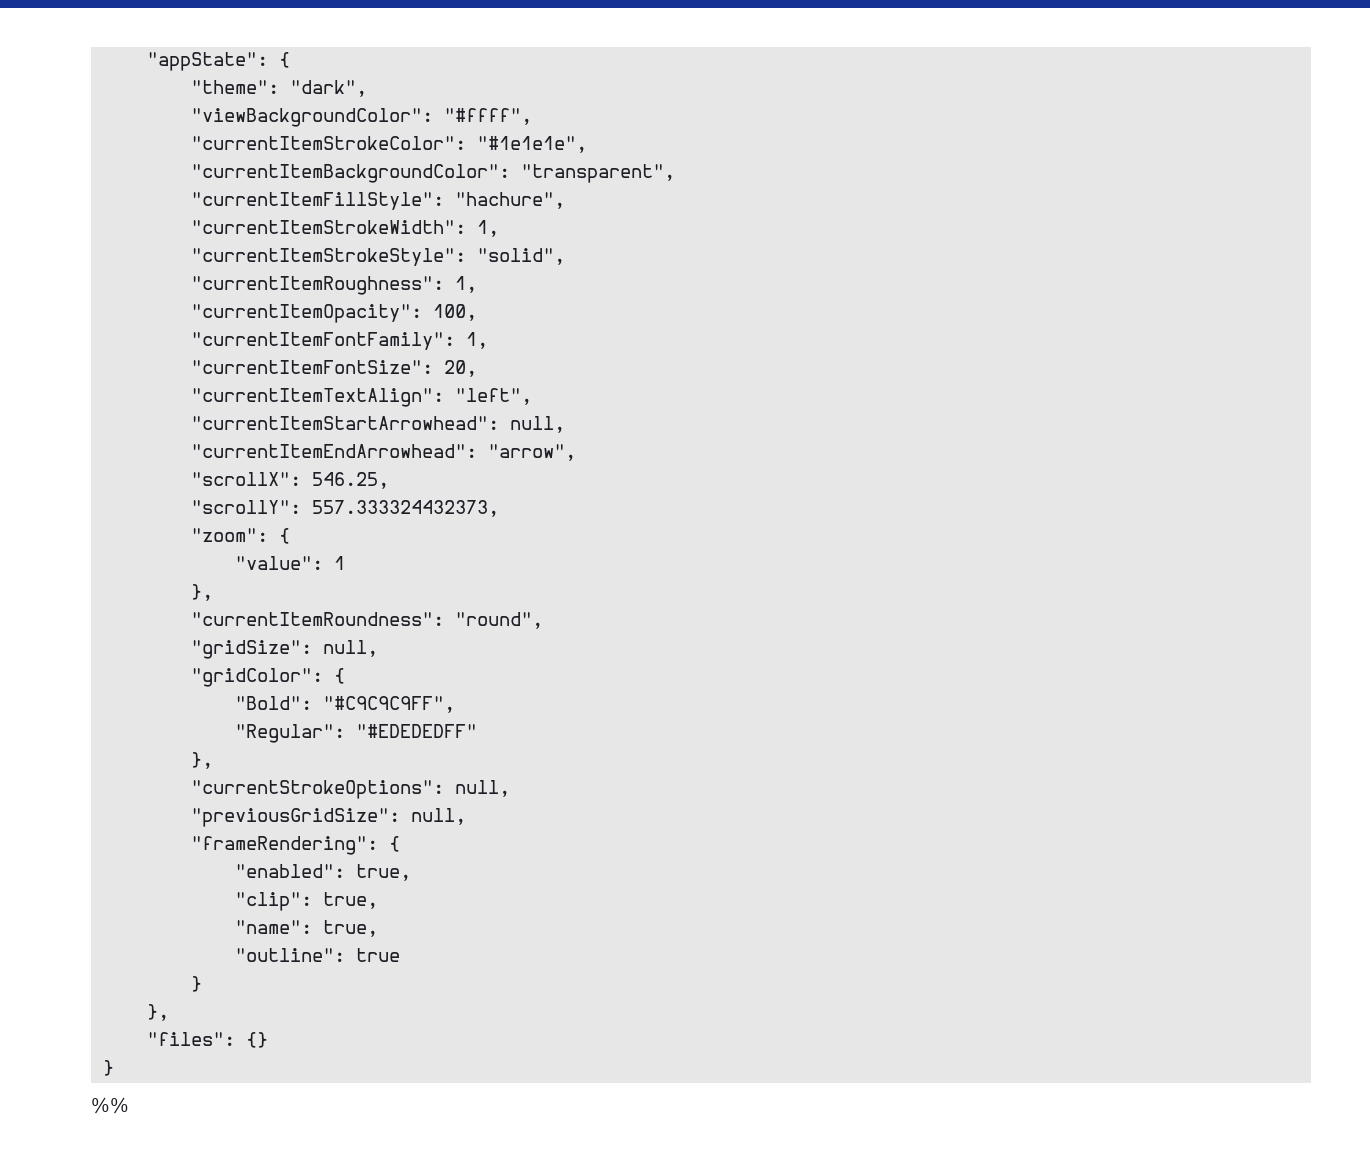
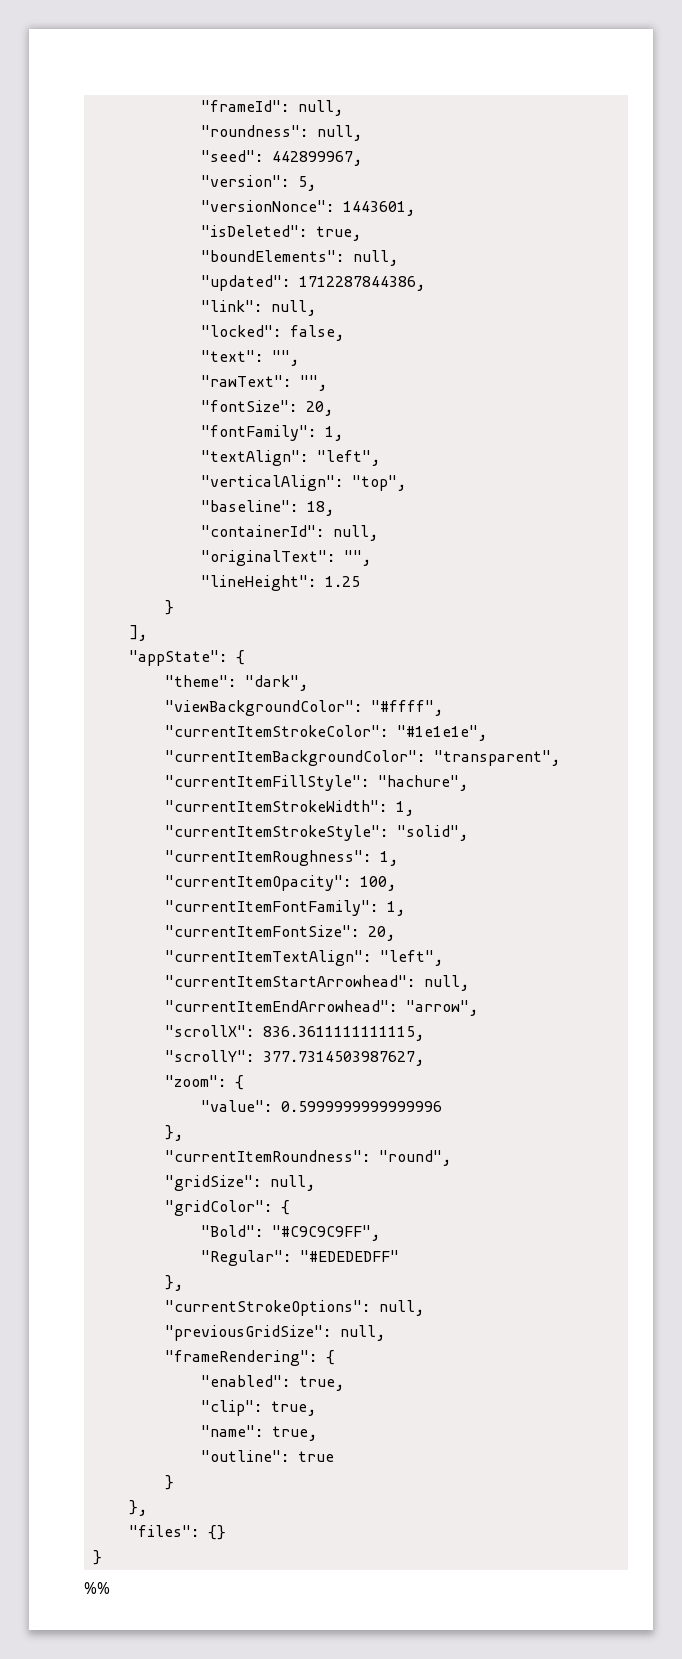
(147, 61) none -> [201,100,344,116] [201,125,363,141] [201,150,363,166] [201,175,317,191] [201,200,416,216] [201,225,362,241] [201,250,399,266] [201,275,426,291] [201,300,317,316] [201,325,345,341] [201,350,300,366] [201,375,328,391] [201,400,334,416] [201,425,344,441] [201,450,381,466] [201,475,407,491] [201,500,335,516] [201,525,379,541] [201,550,372,566] [201,575,361,591] [165,600,175,615] [129,625,148,641] "frameId": null, // "roundness": null, // "seed": 442899967, // "version": 5, // "versionNonce": 1443601, // "isDeleted": true, // "boundElements": null, // "updated": 1712287844386, // "link": null, // "locked": false, // "text": "", // "rawText": "", // "fontSize": 20, // "fontFamily": 1, // "textAlign": "left", // "verticalAlign": "top", // "baseline": 18, // "containerId": null, // "originalText": "", // "lineHeight": 1.25 // } // ], //
[312,472,390,489] 546.25, -> [263,1026,425,1041] 836.3611111111115,
[312,500,500,517] 557.333324432373, -> [263,1051,425,1066] 377.7314503987627,
[334,556,346,570] 1 -> [281,1101,443,1112] 0.5999999999999996

